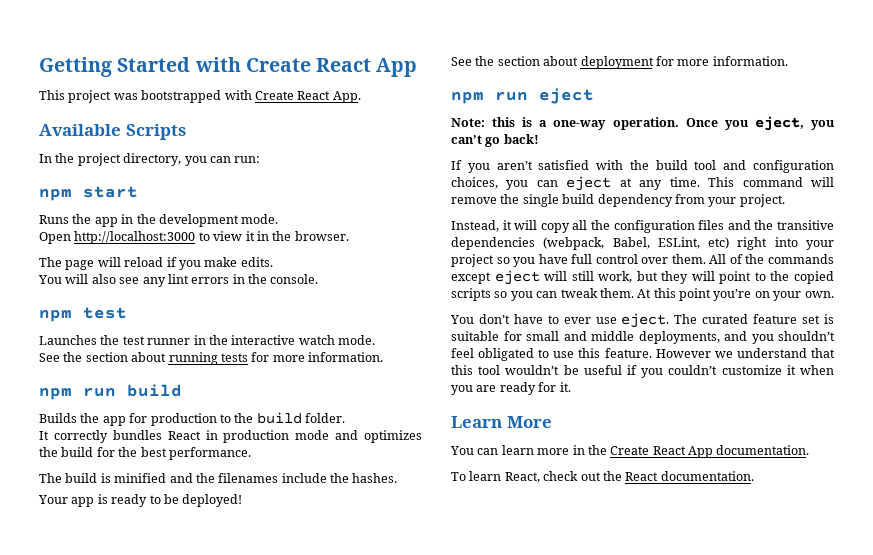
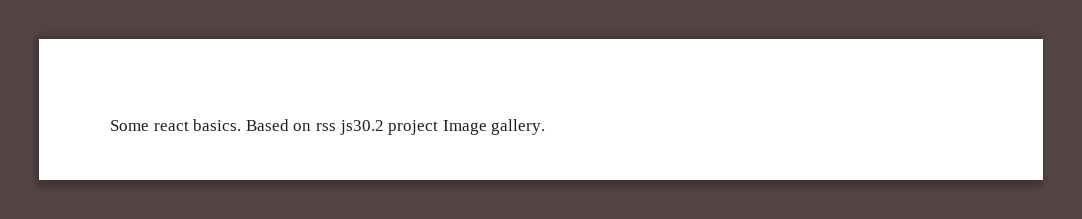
[39,57,418,77] [39,90,361,103] [39,124,186,140] [39,153,261,166] [39,186,138,201] [39,214,279,227] [39,231,349,244] [39,257,273,270] [38,274,319,287] [39,307,127,322] [39,335,375,345] [39,352,383,365] [39,384,182,400] [39,412,345,426] [39,430,422,443] [39,447,251,460] [39,473,398,483] [38,494,243,507] [451,56,788,69] [451,88,594,104] [451,116,835,131] [451,134,539,147] [451,160,834,173] [451,176,834,191] [451,194,785,207] [451,220,834,233] [451,237,834,250] [451,254,834,267] [451,270,834,285] [451,288,834,301] [450,313,834,328] [451,331,835,344] [451,348,835,361] [451,365,834,378] [451,382,571,395] [451,416,552,428] [450,445,810,458] [451,471,754,483] Getting Started with Create React App // This project was bootstrapped with Create React App. // Available Scripts // In the project directory, you can run: // npm start // Runs the app in the development mode. // Open http://localhost:3000 to view it in the browser. // The page will reload if you make edits. // You will also see any lint errors in the console. // npm test // Launches the test runner in the interactive watch mode. // See the section about running tests for more information. // npm run build // Builds the app for production to the build folder. // It correctly bundles React in production mode and optimizes the build for the best performance. // The build is minified and the filenames include the hashes. // Your app is ready to be deployed! // See the section about deployment for more information. // npm run eject // Note: this is a one-way operation. Once you eject, you can’t go back! // If you aren’t satisfied with the build tool and configuration choices, you can eject at any time. This command will remove the single build dependency from your project. // Instead, it will copy all the configuration files and the transitive dependencies (webpack, Babel, ESLint, etc) right into your project so you have full control over them. All of the commands except eject will still work, but they will point to the copied scripts so you can tweak them. At this point you’re on your own. // You don’t have to ever use eject. The curated feature set is suitable for small and middle deployments, and you shouldn’t feel obligated to use this feature. However we understand that this tool wouldn’t be useful if you couldn’t customize it when you are ready for it. // Learn More // You can learn more in the Create React App documentation. // To learn React, check out the React documentation. -> [110,119,546,135] Some react basics. Based on rss js30.2 project Image gallery.

